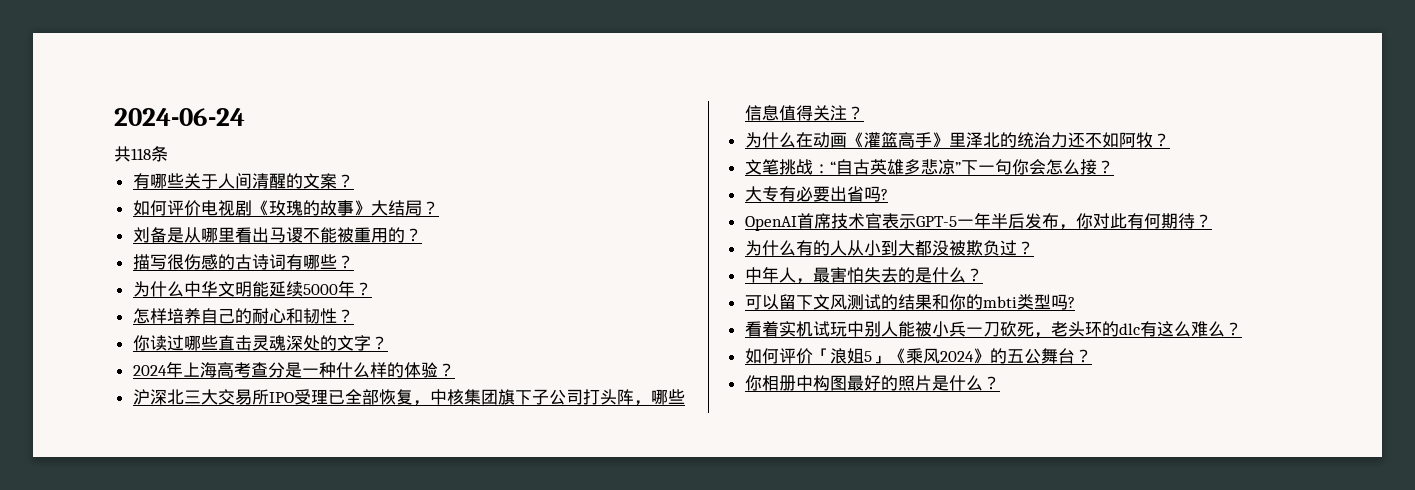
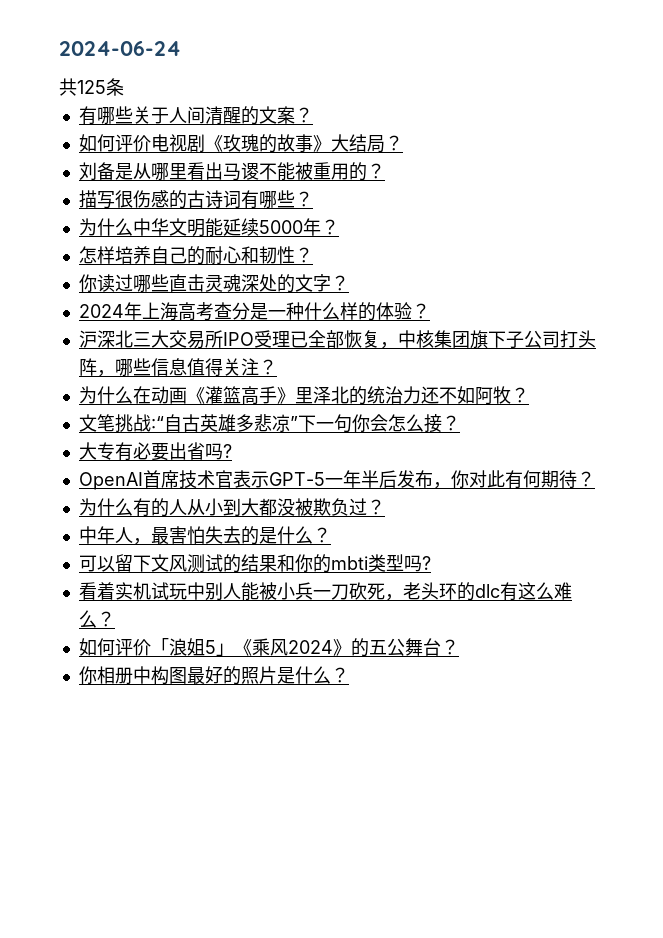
[131,148,151,160] 118 -> [77,80,106,94] 125

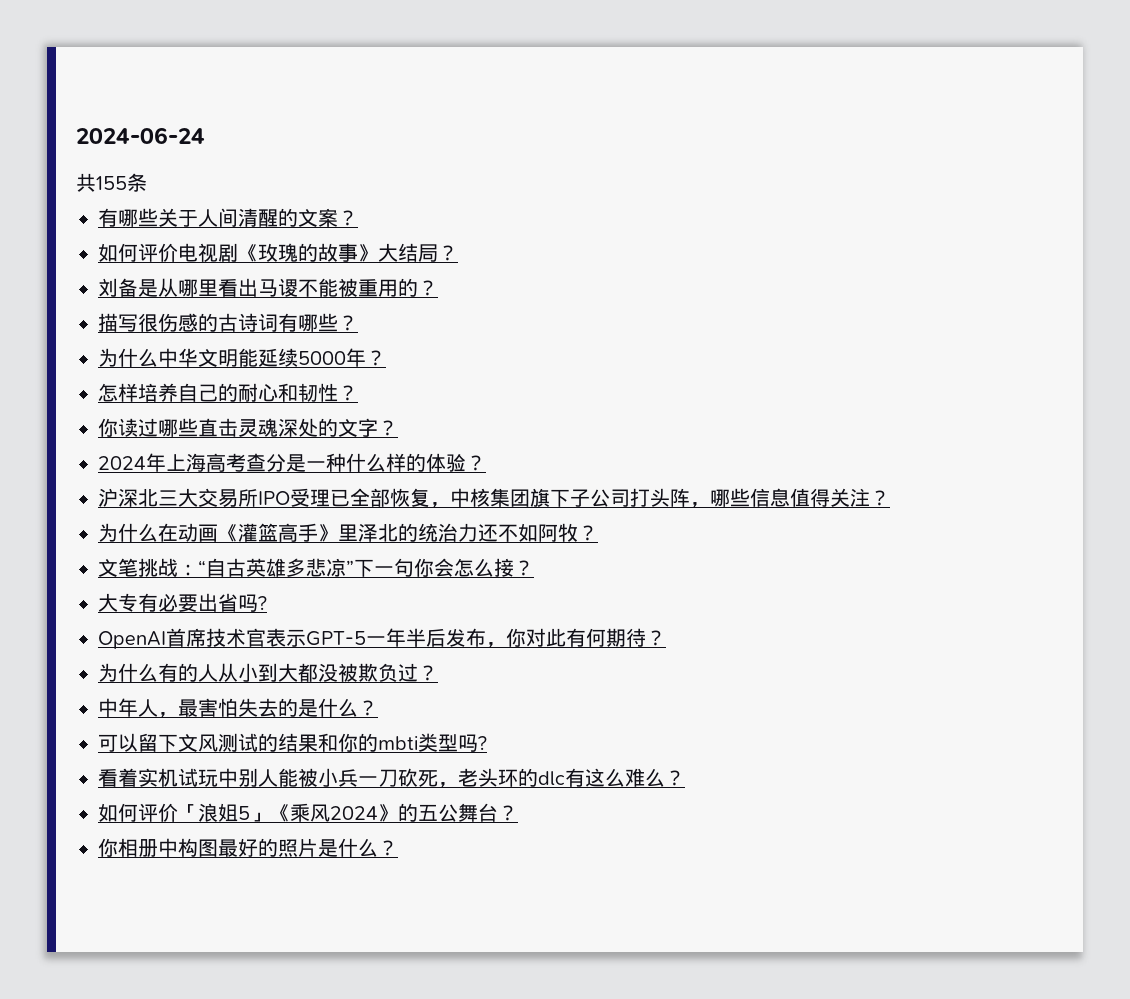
[77,80,106,94] 125 -> [96,176,127,190] 155

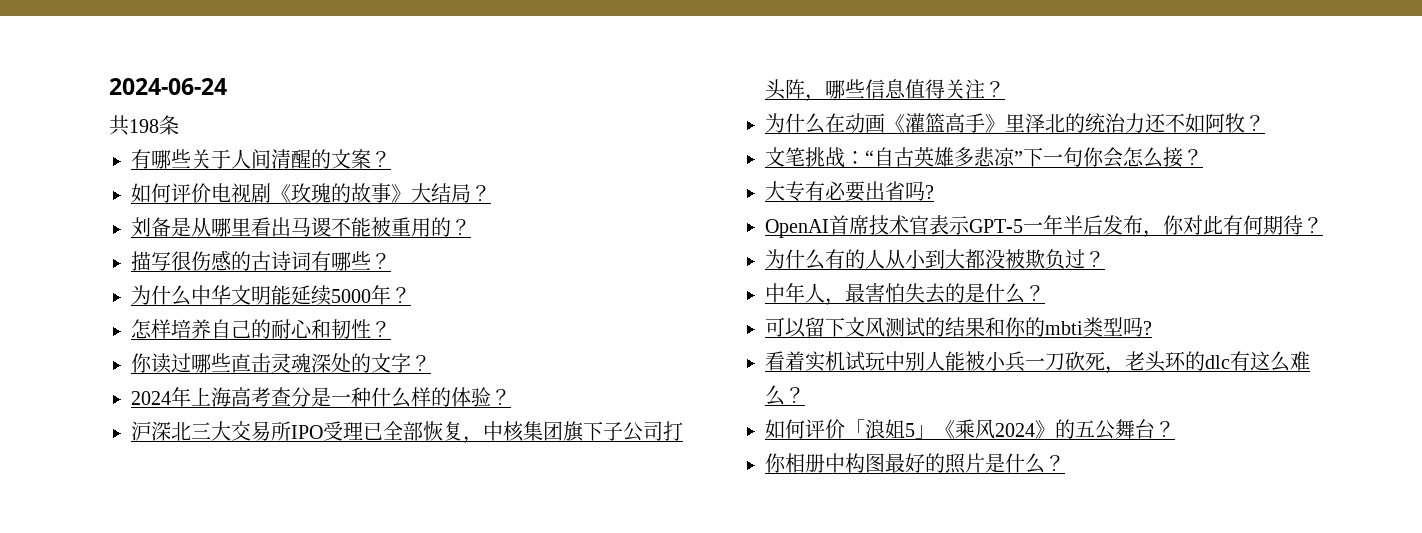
[96,176,127,190] 155 -> [129,119,159,133] 198

